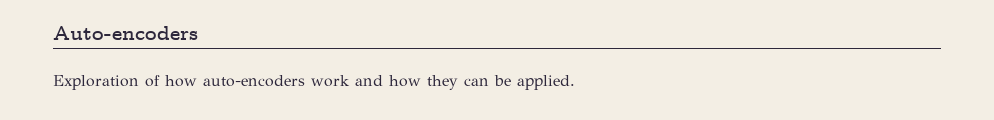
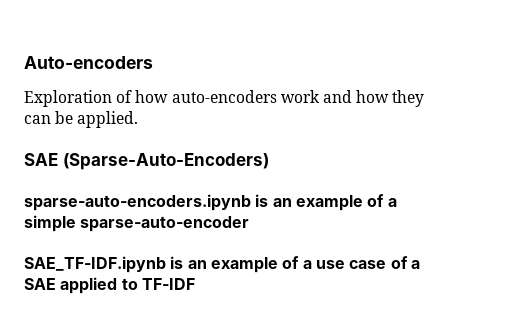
(575, 82) none -> [24,153,269,170] [24,194,397,211] [24,215,250,232] [24,256,420,273] [24,277,195,294] // SAE (Sparse-Auto-Encoders) // sparse-auto-encoders.ipynb is an example of a simple sparse-auto-encoder // SAE_TF-IDF.ipynb is an example of a use case of a SAE applied to TF-IDF

